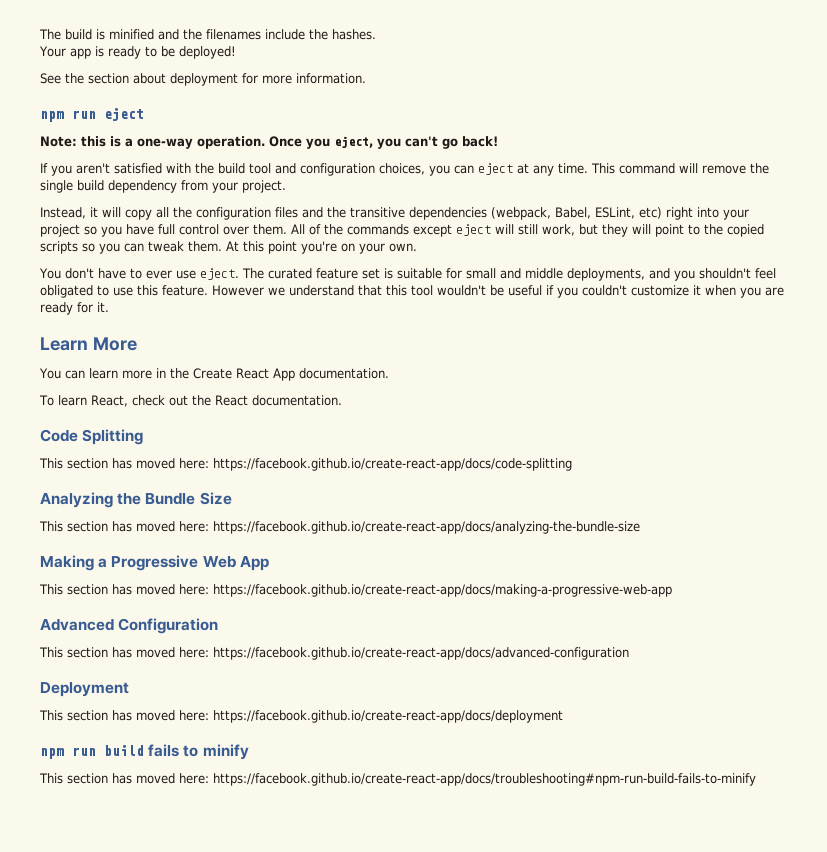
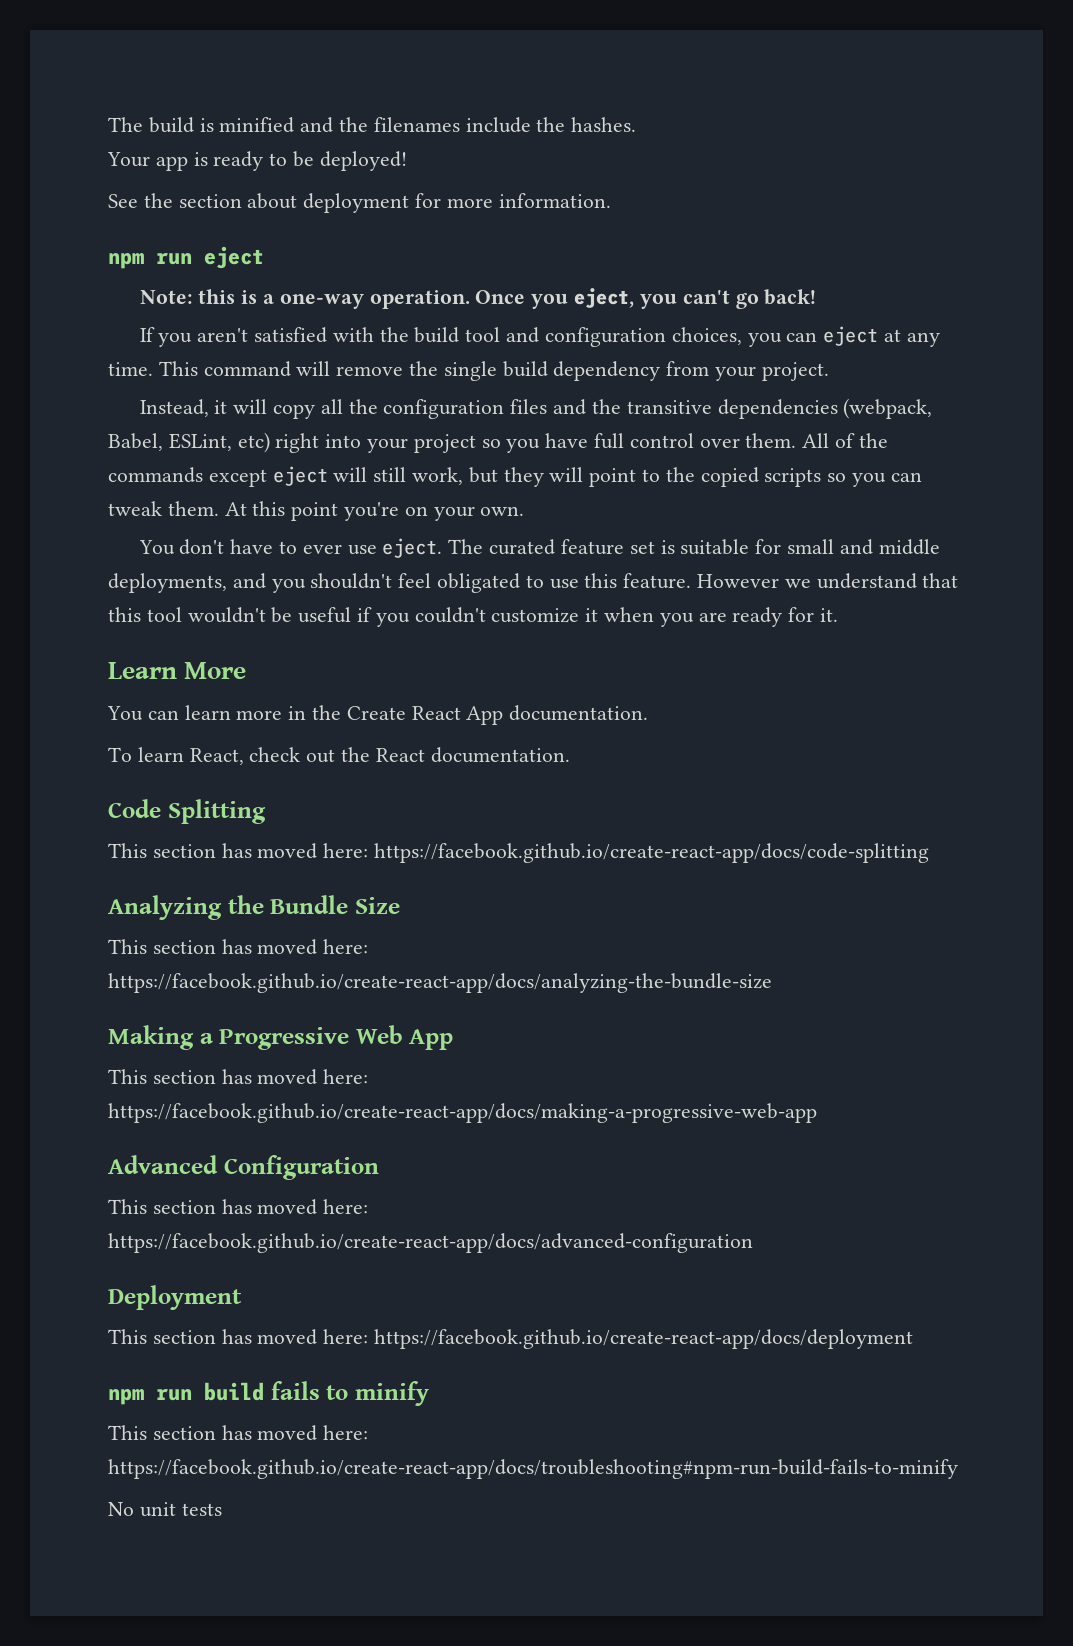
(756, 779) none -> [108,1502,222,1517] // No unit tests

